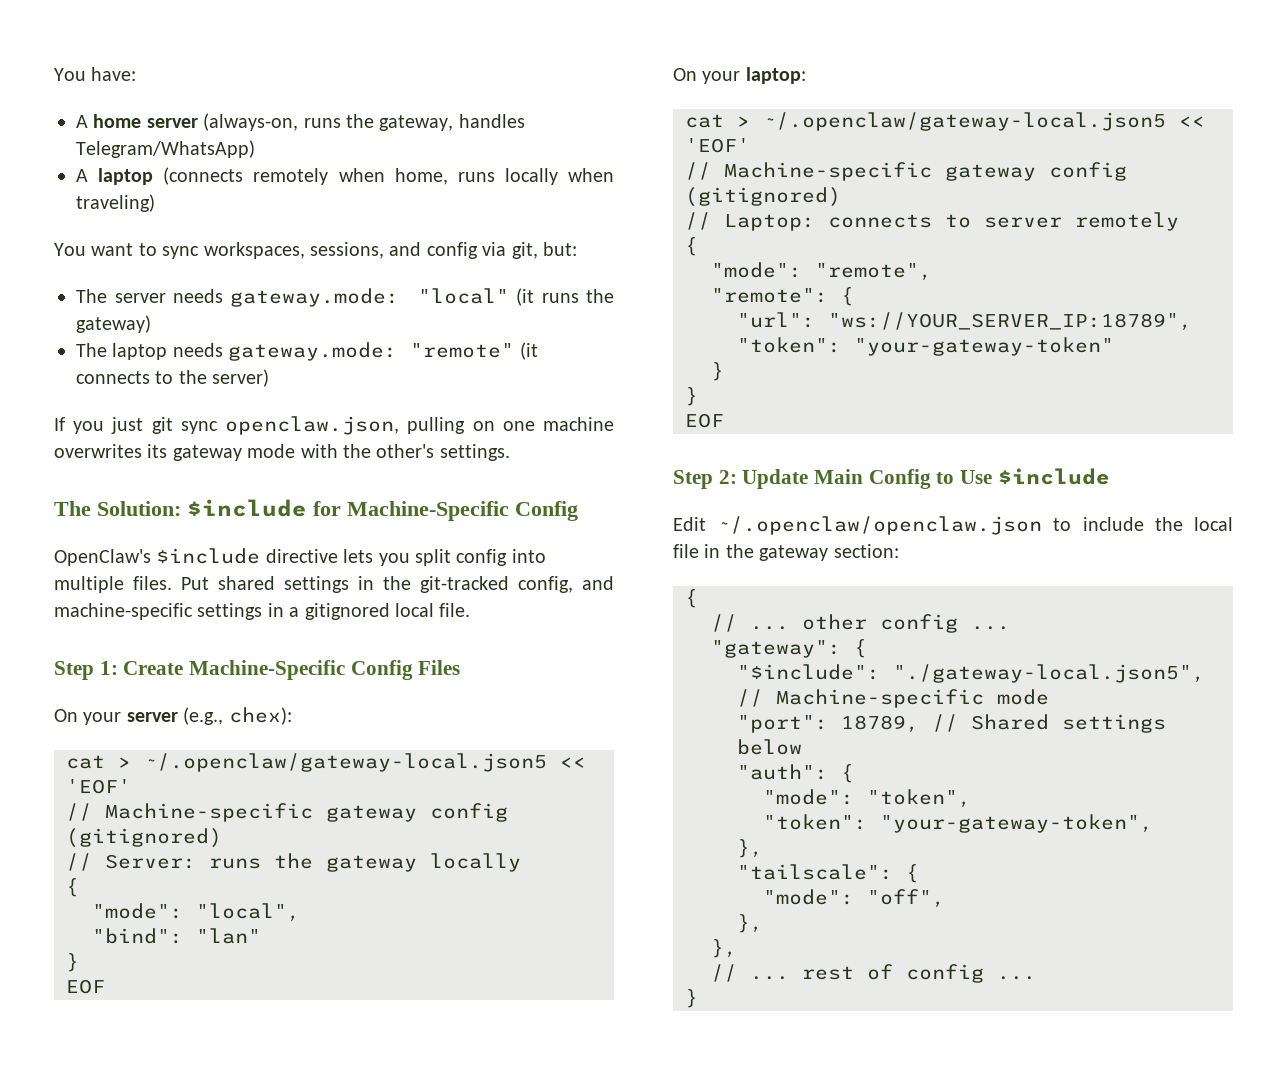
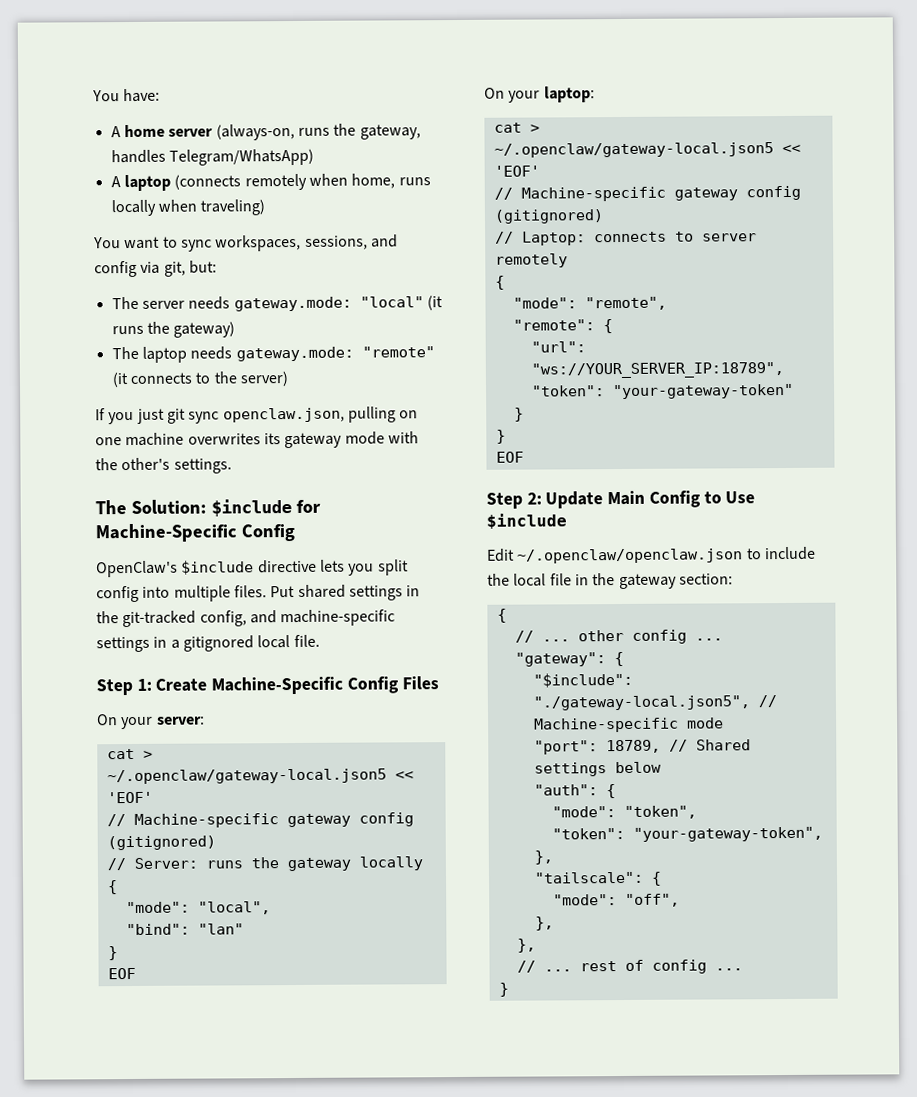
[126,707,292,725] server (e.g., chex): -> [156,716,205,725] server:

